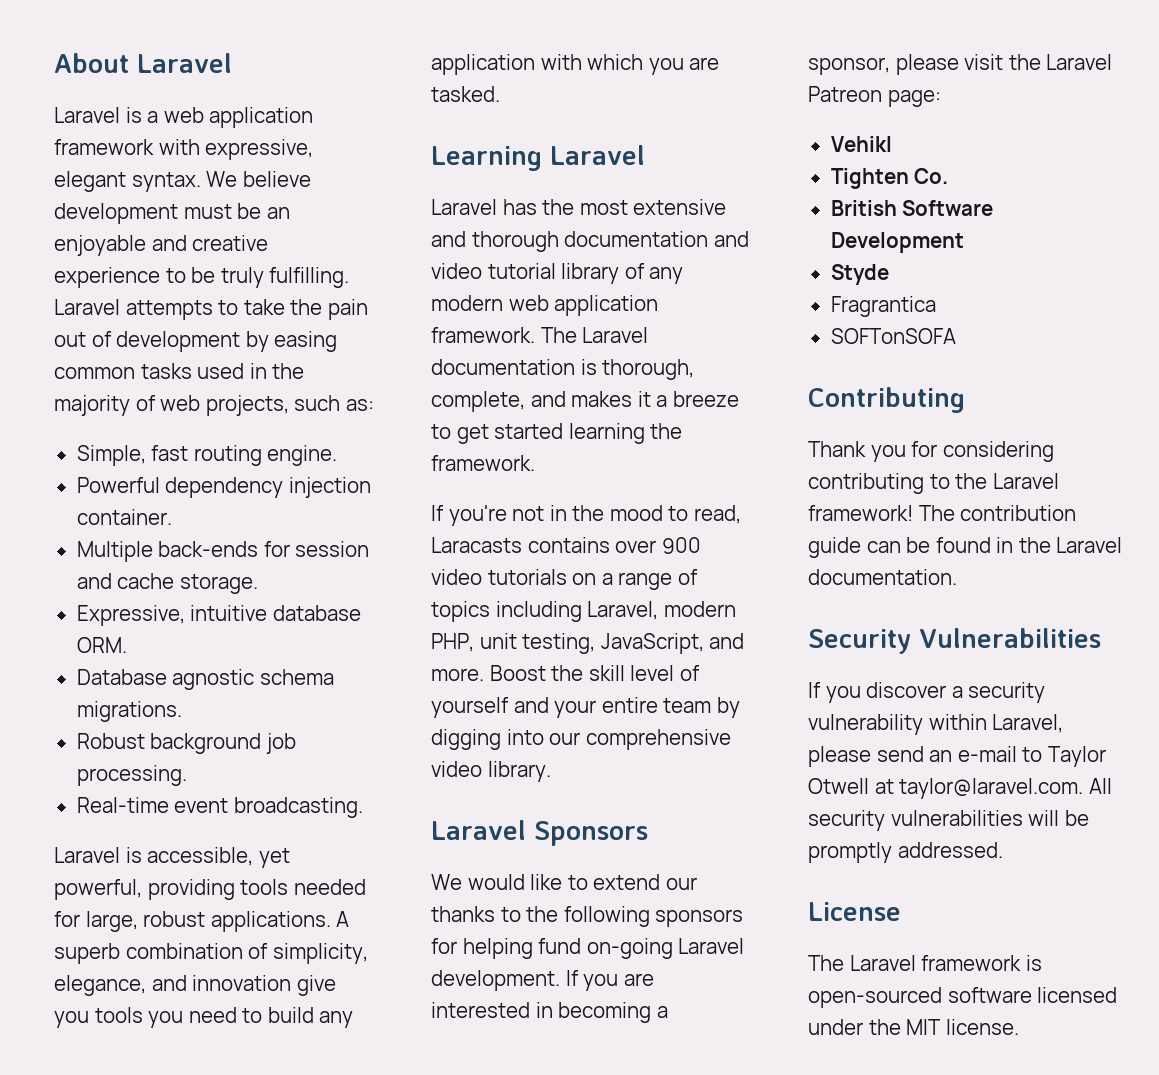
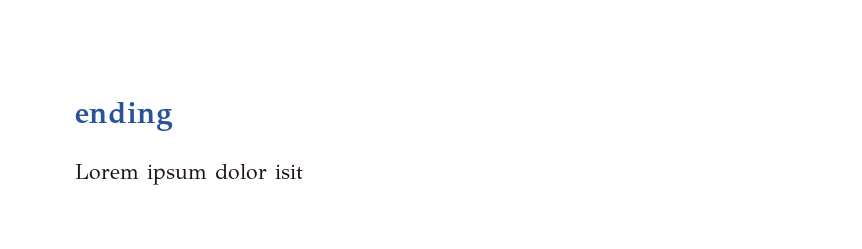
[54,53,232,73] [54,107,314,128] [54,139,314,160] [54,171,311,192] [54,203,290,224] [54,235,269,256] [54,267,350,288] [54,299,368,320] [54,331,338,352] [54,363,305,379] [54,395,374,416] [76,445,338,466] [76,477,371,498] [76,509,172,525] [76,541,370,562] [76,573,258,594] [76,605,361,626] [76,637,127,653] [76,669,334,690] [76,701,182,722] [76,733,296,754] [76,765,187,786] [76,797,363,818] [54,847,290,868] [54,879,366,900] [54,911,350,932] [54,943,368,964] [54,975,336,996] [54,1007,354,1028] [431,54,720,75] [431,86,500,102] [431,145,645,171] [431,199,727,215] [431,231,749,252] [431,263,684,284] [431,295,659,316] [431,327,649,343] [431,359,695,380] [431,391,739,412] [431,423,683,444] [431,455,535,471] [431,505,741,526] [431,537,701,554] [431,569,698,590] [431,601,736,622] [431,633,745,654] [431,665,700,681] [431,697,740,718] [431,729,731,750] [431,761,551,782] [431,820,648,846] [431,874,697,890] [431,906,744,927] [431,938,745,959] [431,970,654,991] [431,1002,668,1023] [808,54,1113,75] [808,86,941,107] [830,136,892,152] [830,168,949,189] [830,200,994,216] [830,232,964,253] [830,264,889,285] [830,296,936,317] [830,328,956,344] [808,387,965,413] [808,441,1054,462] [808,473,1059,494] [808,505,1077,521] [808,537,1123,558] [808,569,957,585] [808,628,1101,654] [808,682,1046,703] [808,714,1064,735] [808,746,1106,767] [808,778,1112,799] [808,810,1089,831] [808,842,1003,863] [808,902,901,921] [808,955,1042,971] [808,987,1118,1008] [808,1019,1019,1035] About Laravel // Laravel is a web application framework with expressive, elegant syntax. We believe development must be an enjoyable and creative experience to be truly fulfilling. Laravel attempts to take the pain out of development by easing common tasks used in the majority of web projects, such as: // Simple, fast routing engine. // Powerful dependency injection container. // Multiple back-ends for session and cache storage. // Expressive, intuitive database ORM. // Database agnostic schema migrations. // Robust background job processing. // Real-time event broadcasting. // Laravel is accessible, yet powerful, providing tools needed for large, robust applications. A superb combination of simplicity, elegance, and innovation give you tools you need to build any application with which you are tasked. // Learning Laravel // Laravel has the most extensive and thorough documentation and video tutorial library of any modern web application framework. The Laravel documentation is thorough, complete, and makes it a breeze to get started learning the framework. // If you're not in the mood to read, Laracasts contains over 900 video tutorials on a range of topics including Laravel, modern PHP, unit testing, JavaScript, and more. Boost the skill level of yourself and your entire team by digging into our comprehensive video library. // Laravel Sponsors // We would like to extend our thanks to the following sponsors for helping fund on-going Laravel development. If you are interested in becoming a sponsor, please visit the Laravel Patreon page: // Vehikl // Tighten Co. // British Software Development // Styde // Fragrantica // SOFTonSOFA // Contributing // Thank you for considering contributing to the Laravel framework! The contribution guide can be found in the Laravel documentation. // Security Vulnerabilities // If you discover a security vulnerability within Laravel, please send an e-mail to Taylor Otwell at taylor@laravel.com. All security vulnerabilities will be promptly addressed. // License // The Laravel framework is open-sourced software licensed under the MIT license. -> [75,102,173,131] [75,164,303,185] ending // Lorem ipsum dolor isit

